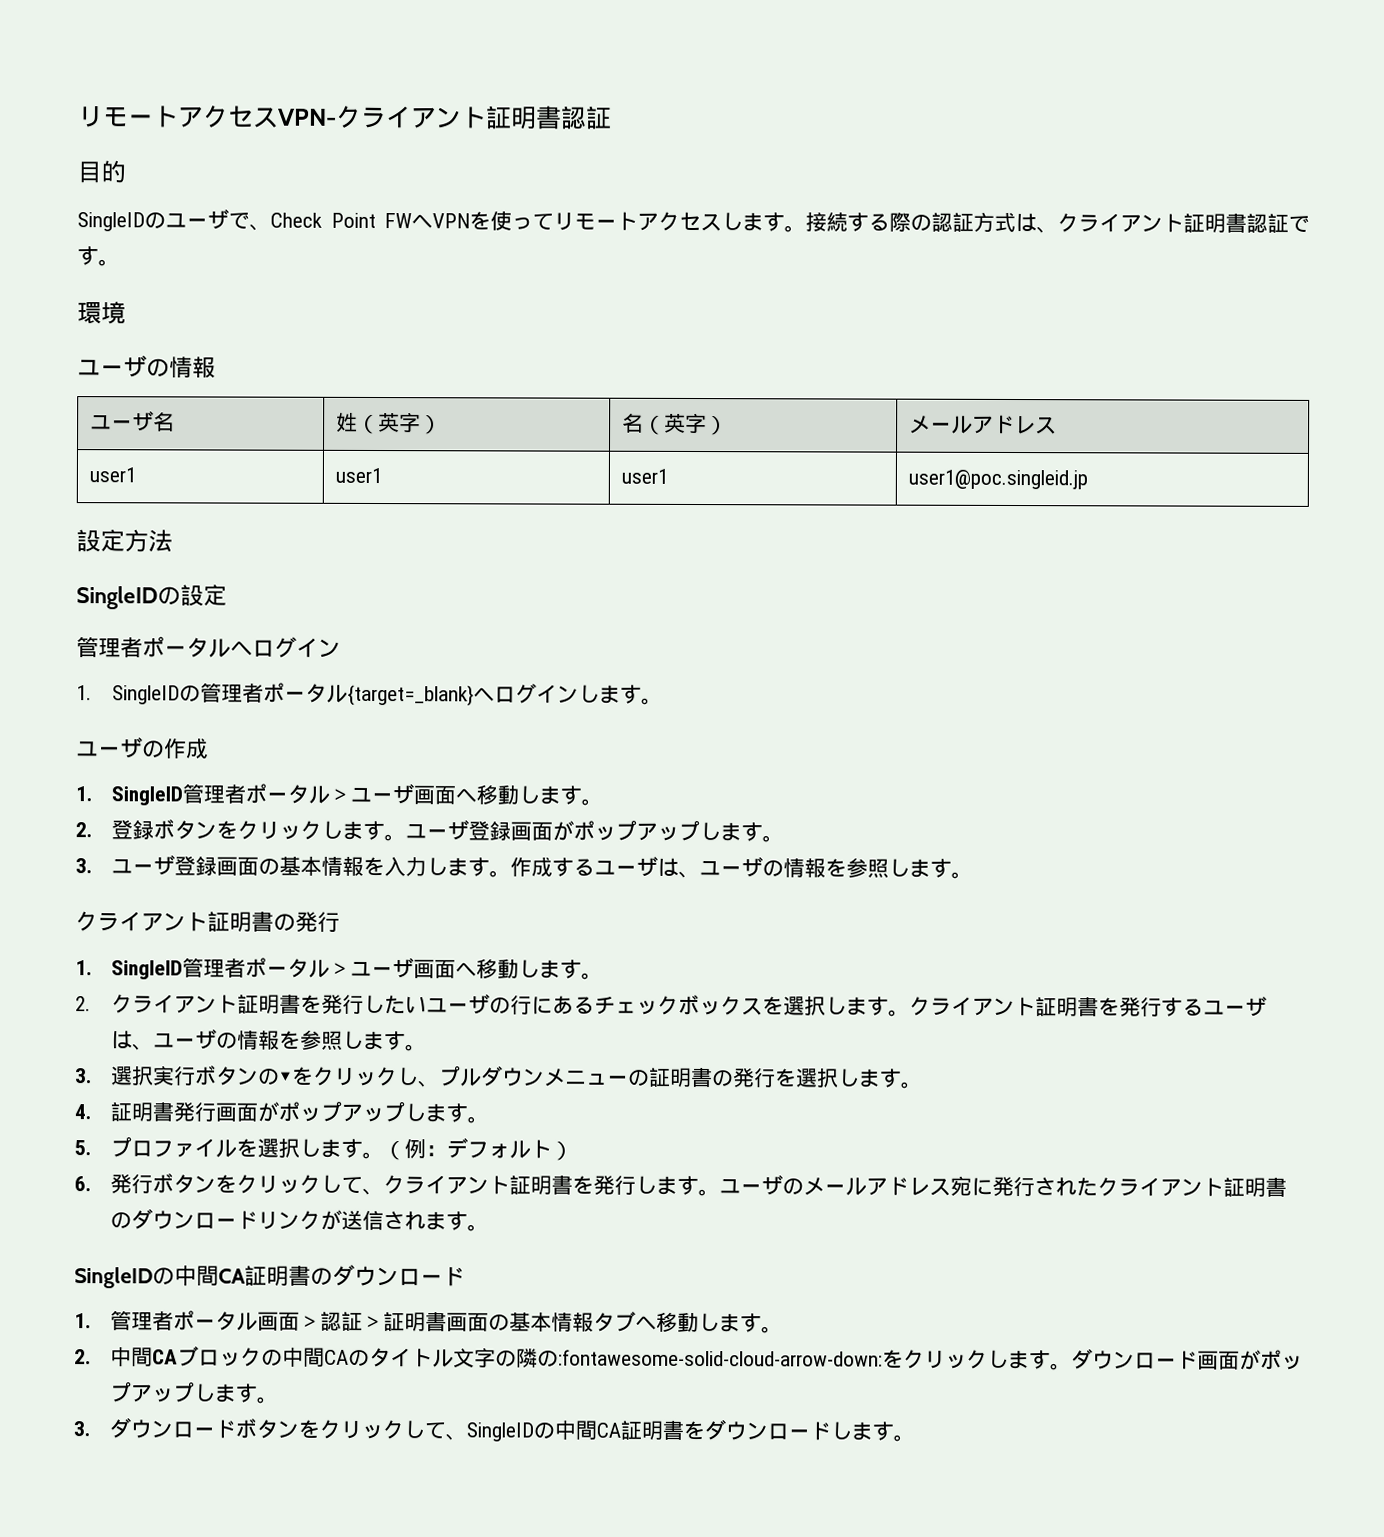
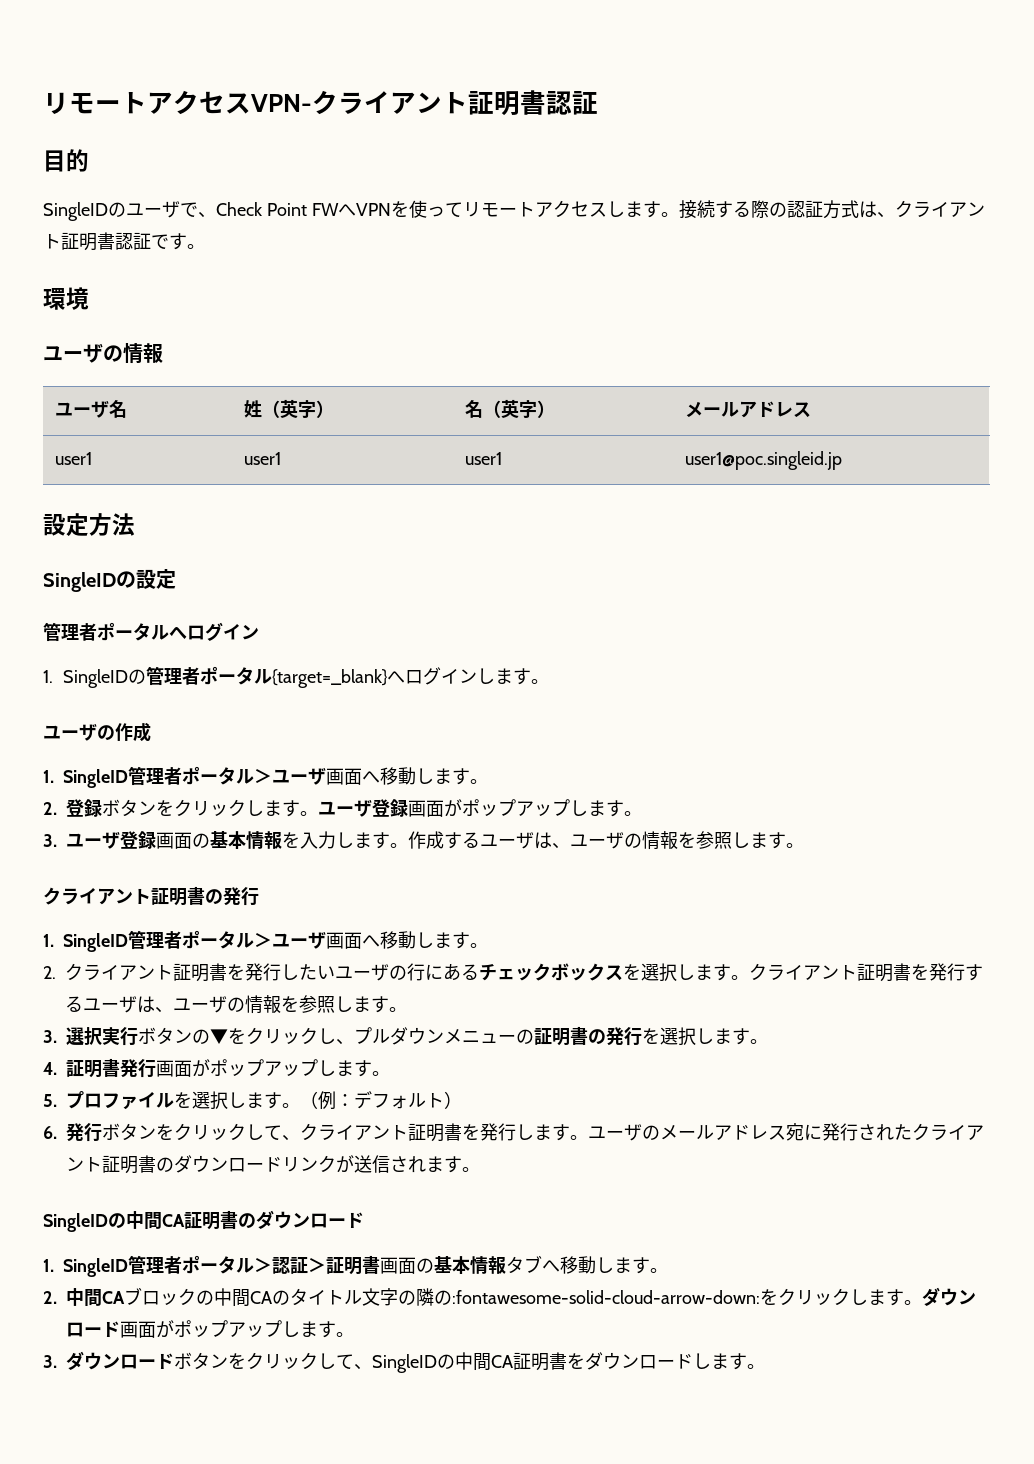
[110,1310,301,1331] 管理者ポータル画面 -> [63,1255,255,1277] SingleID管理者ポータル

